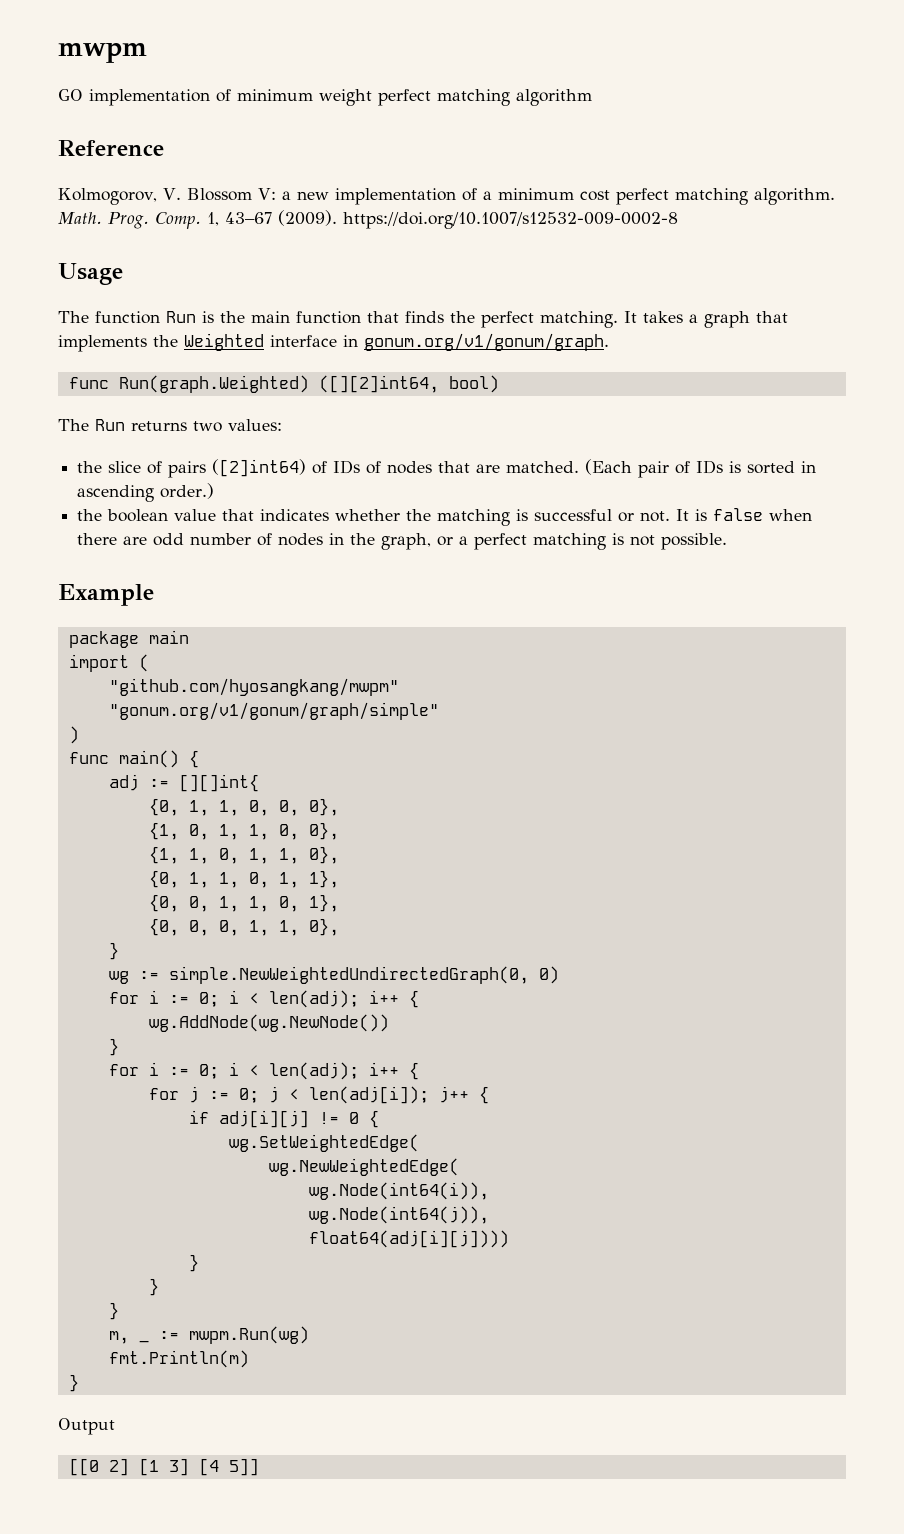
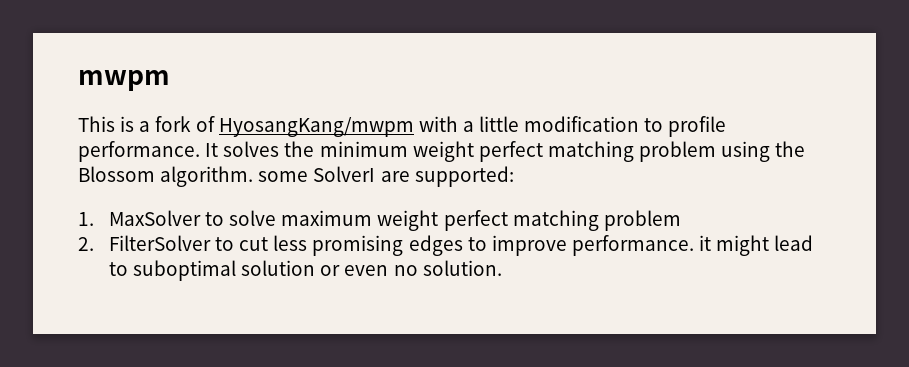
[58,89,592,106] [58,140,164,156] [58,188,835,205] [58,210,678,229] [58,263,123,285] [58,311,788,328] [58,333,609,352] [68,375,499,393] [58,419,282,432] [77,459,817,478] [77,483,215,502] [77,508,813,526] [77,533,728,550] [58,584,154,606] [68,630,189,648] [68,654,149,672] [108,678,399,696] [108,702,439,720] [68,726,79,744] [68,750,199,768] [108,774,259,792] [148,798,339,816] [148,822,339,840] [148,846,339,864] [148,870,339,888] [148,894,339,912] [148,918,339,936] [108,942,119,960] [108,966,559,984] [108,990,419,1008] [148,1014,389,1032] [108,1038,119,1056] [108,1062,419,1080] [148,1086,489,1104] [188,1110,379,1128] [228,1134,419,1152] [268,1158,459,1176] [308,1182,489,1200] [308,1206,489,1224] [308,1230,509,1248] [188,1254,199,1272] [148,1278,159,1296] [108,1302,119,1320] [108,1331,149,1344] [158,1326,309,1344] [108,1350,249,1368] [68,1374,79,1392] [58,1418,115,1435] [68,1458,259,1476] GO implementation of minimum weight perfect matching algorithm // Reference // Kolmogorov, V. Blossom V: a new implementation of a minimum cost perfect matching algorithm. Math. Prog. Comp. 1, 43–67 (2009). https://doi.org/10.1007/s12532-009-0002-8 // Usage // The function Run is the main function that finds the perfect matching. It takes a graph that implements the Weighted interface in gonum.org/v1/gonum/graph. // func Run(graph.Weighted) ([][2]int64, bool) // The Run returns two values: // the slice of pairs ([2]int64) of IDs of nodes that are matched. (Each pair of IDs is sorted in ascending order.) // the boolean value that indicates whether the matching is successful or not. It is false when there are odd number of nodes in the graph, or a perfect matching is not possible. // Example // package main // import ( // "github.com/hyosangkang/mwpm" // "gonum.org/v1/gonum/graph/simple" // ) // func main() { // adj := [][]int{ // {0, 1, 1, 0, 0, 0}, // {1, 0, 1, 1, 0, 0}, // {1, 1, 0, 1, 1, 0}, // {0, 1, 1, 0, 1, 1}, // {0, 0, 1, 1, 0, 1}, // {0, 0, 0, 1, 1, 0}, // } // wg := simple.NewWeightedUndirectedGraph(0, 0) // for i := 0; i < len(adj); i++ { // wg.AddNode(wg.NewNode()) // } // for i := 0; i < len(adj); i++ { // for j := 0; j < len(adj[i]); j++ { // if adj[i][j] != 0 { // wg.SetWeightedEdge( // wg.NewWeightedEdge( // wg.Node(int64(i)), // wg.Node(int64(j)), // float64(adj[i][j]))) // } // } // } // m, _ := mwpm.Run(wg) // fmt.Println(m) // } // Output // [[0 2] [1 3] [4 5]] -> [78,116,727,137] [78,141,806,162] [78,166,514,187] [78,210,681,231] [78,235,814,256] [108,260,502,281] This is a fork of HyosangKang/mwpm with a little modification to profile performance. It solves the minimum weight perfect matching problem using the Blossom algorithm. some SolverI are supported: // 1. MaxSolver to solve maximum weight perfect matching problem // 2. FilterSolver to cut less promising edges to improve performance. it might lead to suboptimal solution or even no solution.

